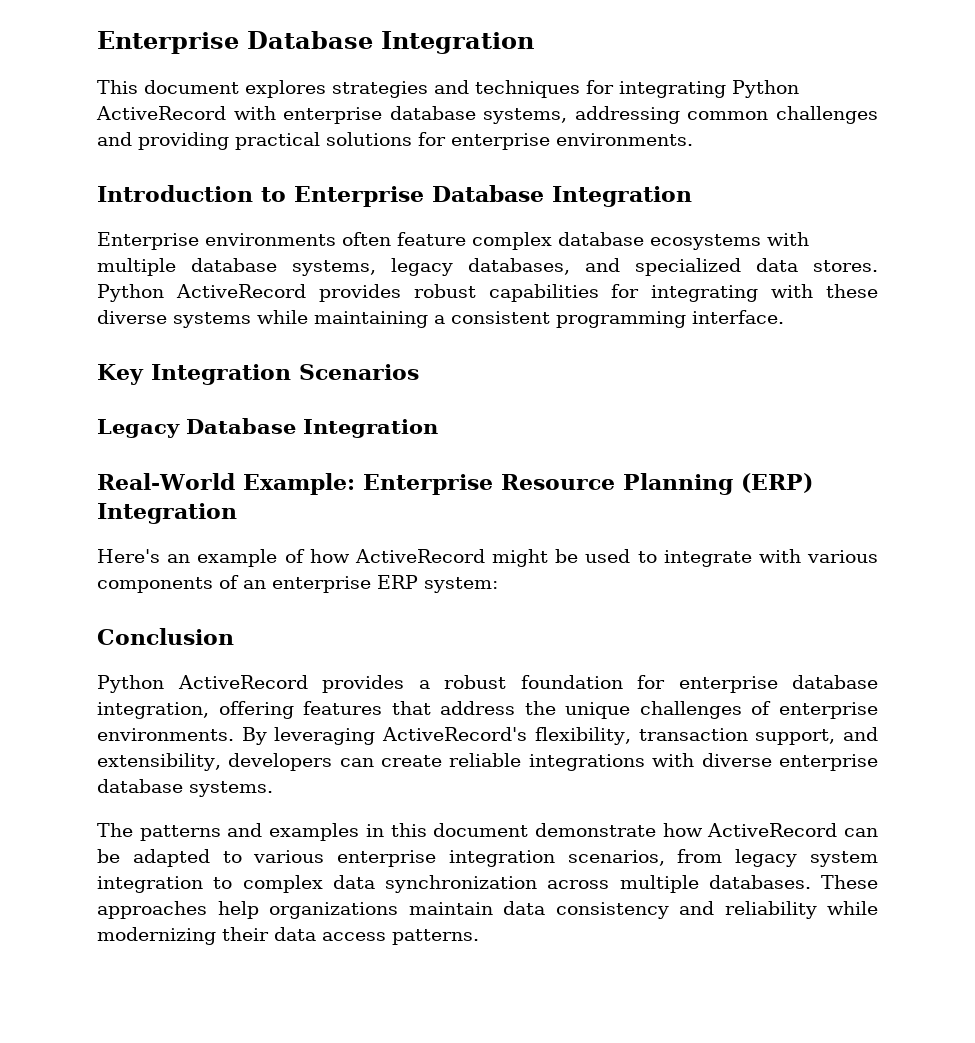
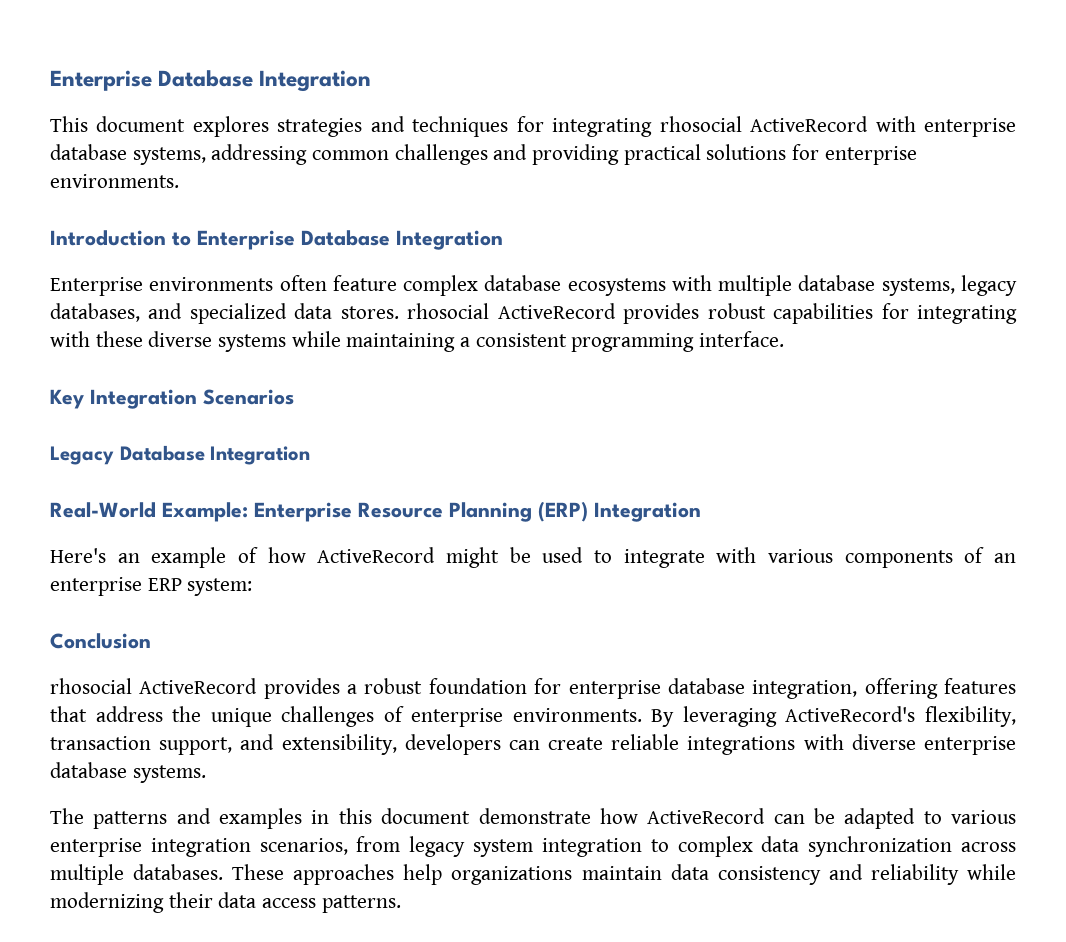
[732,80,799,98] Python -> [659,116,742,132] rhosocial
[97,284,164,302] Python -> [407,303,490,319] rhosocial
[97,675,164,693] Python -> [50,678,132,694] rhosocial

